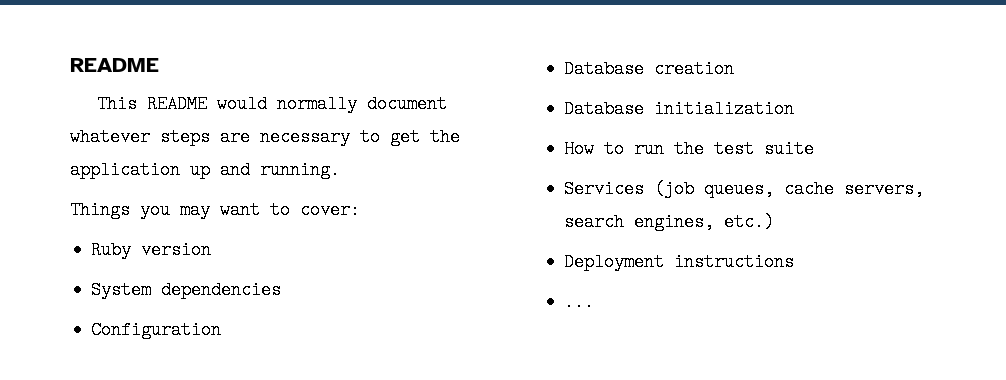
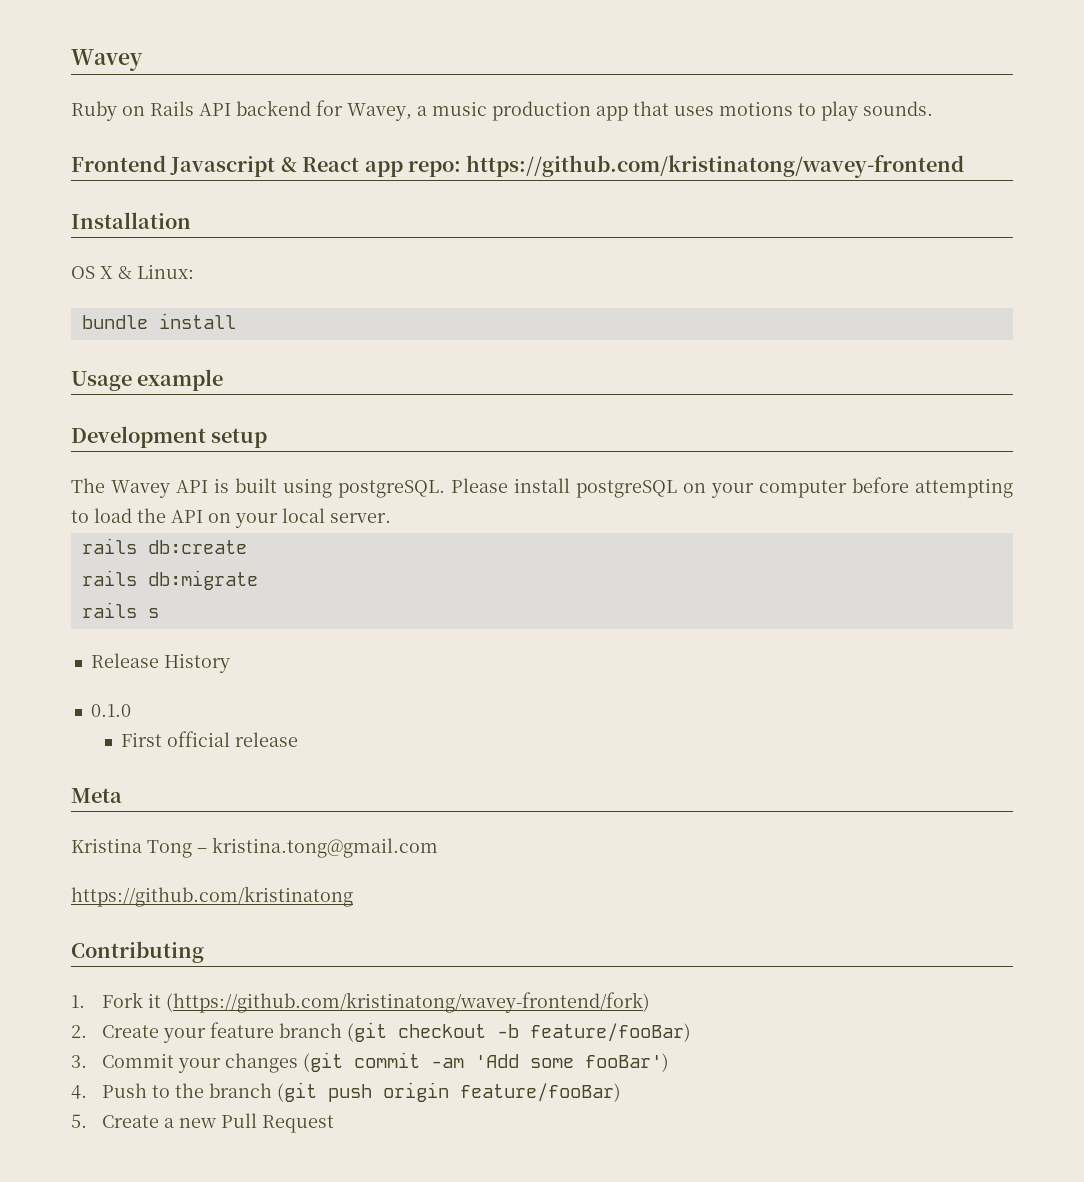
[70,58,159,72] [96,95,447,113] [70,128,460,146] [70,161,340,179] [70,201,360,219] [91,241,212,259] [91,281,282,299] [91,321,222,339] [564,60,735,78] [564,100,795,118] [564,140,815,158] [564,180,925,198] [564,213,775,231] [564,253,795,271] [564,293,595,311] README // This README would normally document whatever steps are necessary to get the application up and running. // Things you may want to cover: // Ruby version // System dependencies // Configuration // Database creation // Database initialization // How to run the test suite // Services (job queues, cache servers, search engines, etc.) // Deployment instructions // ... -> [71,49,143,71] [71,100,933,121] [71,155,965,178] [71,212,191,229] [71,264,194,279] [81,313,236,329] [71,369,224,391] [71,426,268,448] [71,477,1013,498] [71,508,391,528] [81,538,247,554] [81,570,258,590] [81,602,159,618] [90,653,230,673] [90,704,131,717] [121,731,299,747] [71,788,122,803] [71,837,438,858] [71,886,353,907] [71,941,204,963] [71,992,650,1013] [71,1022,691,1043] [71,1052,669,1073] [71,1082,621,1102] [71,1113,334,1133] Wavey // Ruby on Rails API backend for Wavey, a music production app that uses motions to play sounds. // Frontend Javascript & React app repo: https://github.com/kristinatong/wavey-frontend // Installation // OS X & Linux: // bundle install // Usage example // Development setup // The Wavey API is built using postgreSQL. Please install postgreSQL on your computer before attempting to load the API on your local server. // rails db:create // rails db:migrate // rails s // Release History // 0.1.0 // First official release // Meta // Kristina Tong – kristina.tong@gmail.com // https://github.com/kristinatong // Contributing // 1. Fork it (https://github.com/kristinatong/wavey-frontend/fork) // 2. Create your feature branch (git checkout -b feature/fooBar) // 3. Commit your changes (git commit -am 'Add some fooBar') // 4. Push to the branch (git push origin feature/fooBar) // 5. Create a new Pull Request

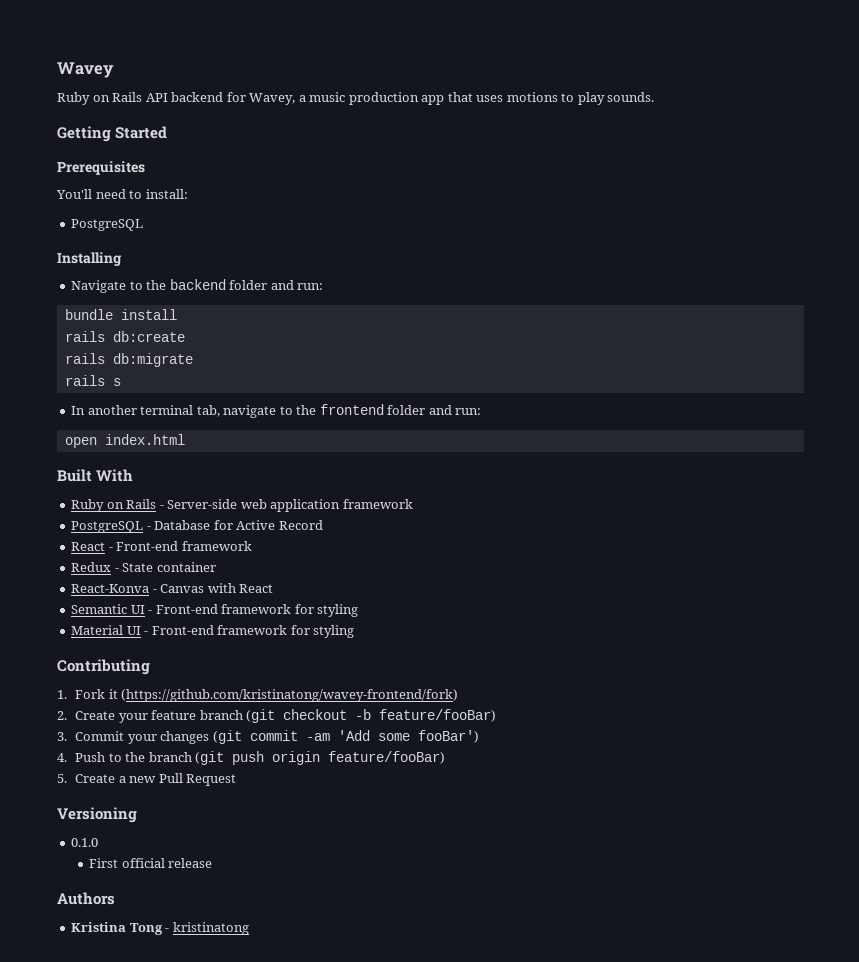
[71,155,965,178] [71,212,191,229] [71,264,194,279] [81,313,236,329] [71,369,224,391] [71,426,268,448] [71,477,1013,498] [71,508,391,528] Frontend Javascript & React app repo: https://github.com/kristinatong/wavey-frontend // Installation // OS X & Linux: // bundle install // Usage example // Development setup // The Wavey API is built using postgreSQL. Please install postgreSQL on your computer before attempting to load the API on your local server. -> [57,126,168,142] [57,161,145,175] [56,189,188,199] [71,219,144,231] [57,252,122,266] [71,279,324,293] [64,309,177,320] Getting Started // Prerequisites // You'll need to install: // PostgreSQL // Installing // Navigate to the backend folder and run: // bundle install
[90,653,230,673] [90,704,131,717] [121,731,299,747] [71,788,122,803] [71,837,438,858] [71,886,353,907] Release History // 0.1.0 // First official release // Meta // Kristina Tong – kristina.tong@gmail.com // https://github.com/kristinatong -> [71,404,482,418] [64,434,185,448] [57,469,134,482] [71,499,413,512] [71,520,323,533] [71,541,252,551] [71,562,216,572] [71,583,274,593] [71,604,359,617] [71,625,355,638] In another terminal tab, navigate to the frontend folder and run: // open index.html // Built With // Ruby on Rails - Server-side web application framework // PostgreSQL - Database for Active Record // React - Front-end framework // Redux - State container // React-Konva - Canvas with React // Semantic UI - Front-end framework for styling // Material UI - Front-end framework for styling
(334, 1124) none -> [57,807,137,823] [71,838,99,847] [89,858,213,868] [57,892,115,905] [71,922,249,935] // Versioning // 0.1.0 // First official release // Authors // Kristina Tong - kristinatong

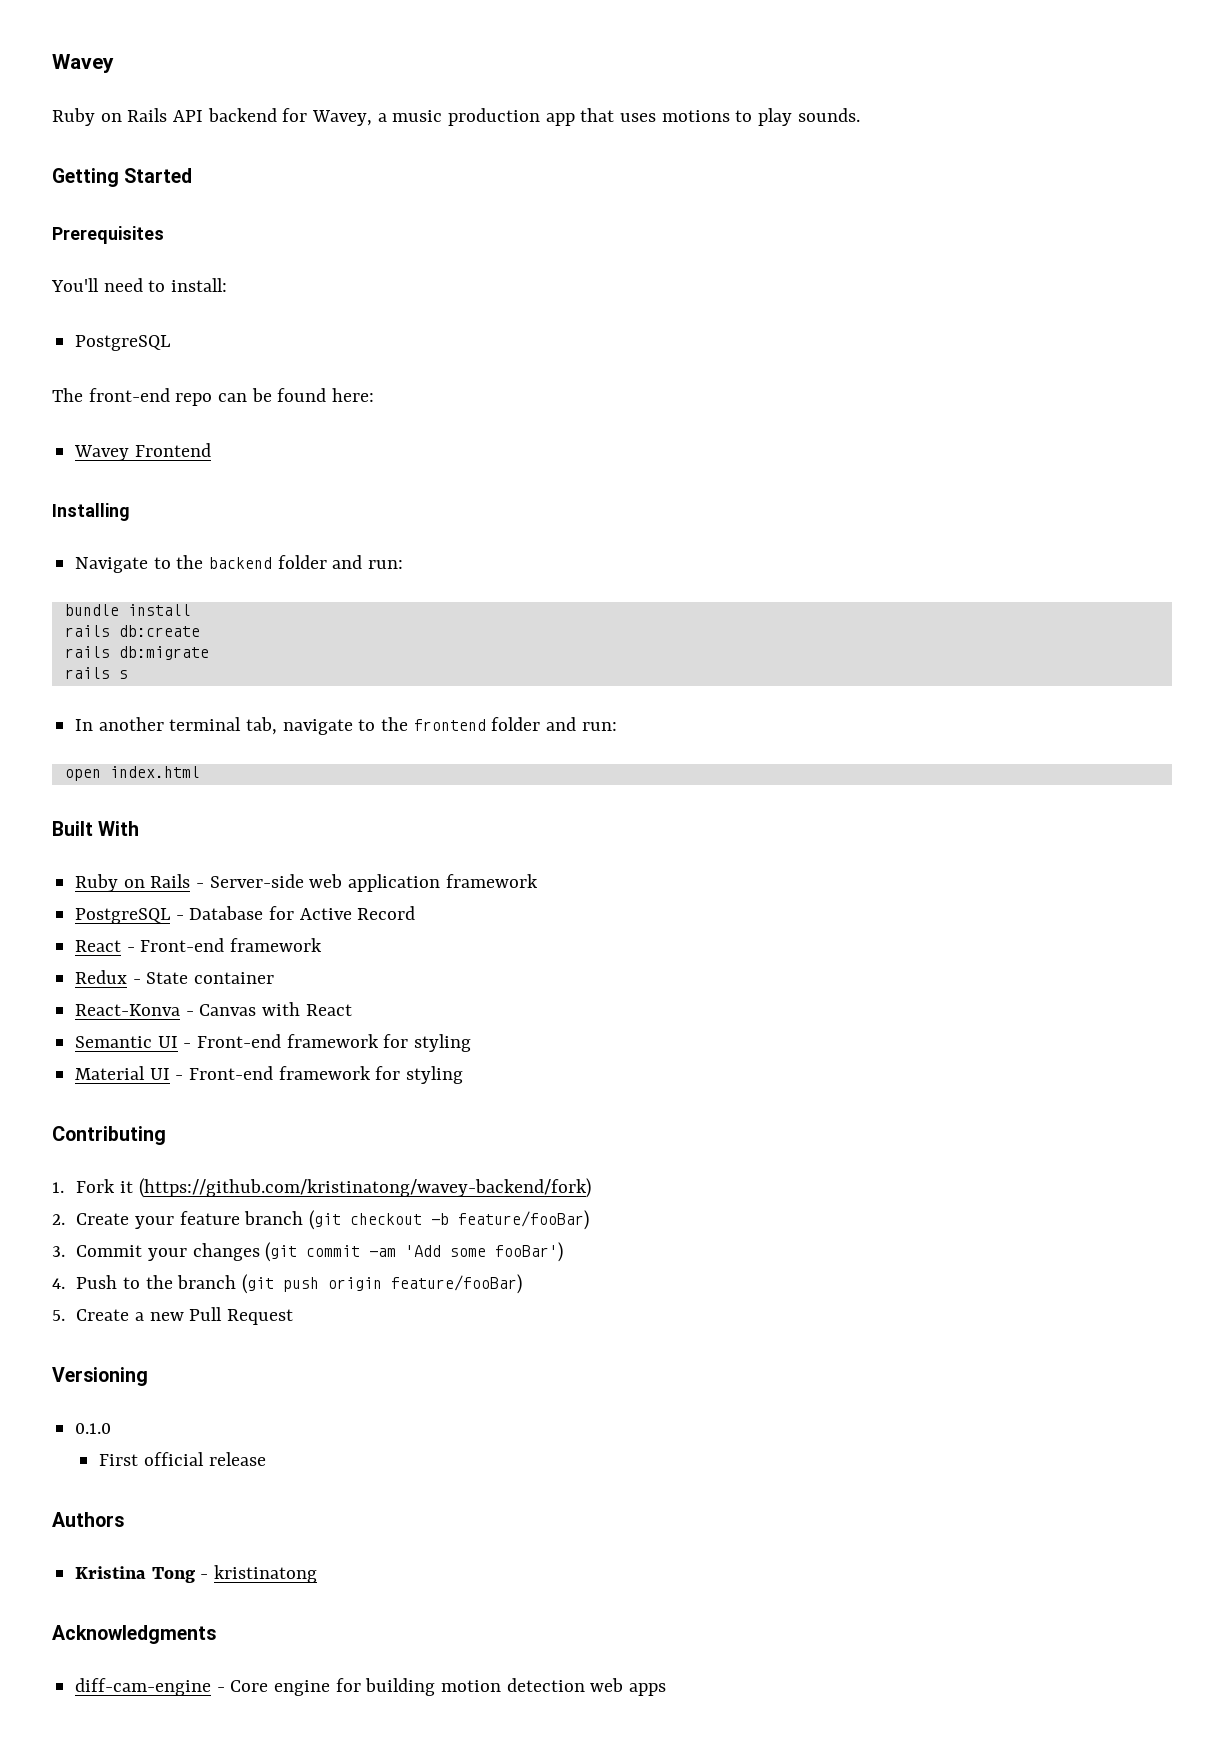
(144, 225) none -> [52,388,375,406] [74,443,211,461] // The front-end repo can be found here: // Wavey Frontend
[121,689,459,702] (https://github.com/kristinatong/wavey-frontend/fork) -> [138,1178,591,1198] (https://github.com/kristinatong/wavey-backend/fork)
(249, 928) none -> [52,1625,216,1644] [75,1678,667,1696] // Acknowledgments // diff-cam-engine - Core engine for building motion detection web apps

